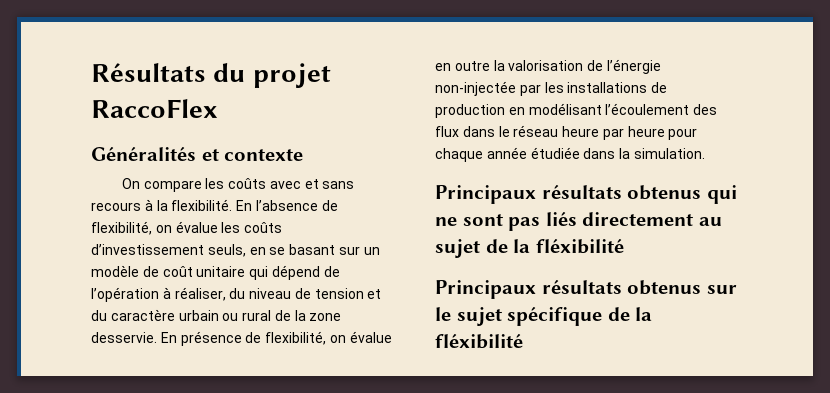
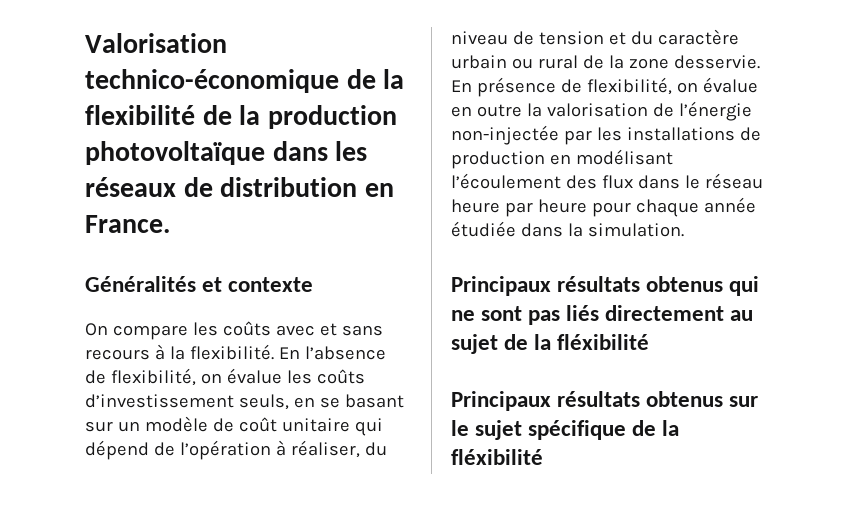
[91,63,331,88] [91,99,218,118] Résultats du projet RaccoFlex -> [85,33,227,53] [85,69,405,93] [85,105,397,129] [85,141,368,165] [85,177,394,197] [85,215,170,233] Valorisation technico-économique de la flexibilité de la production photovoltaïque dans les réseaux de distribution en France.

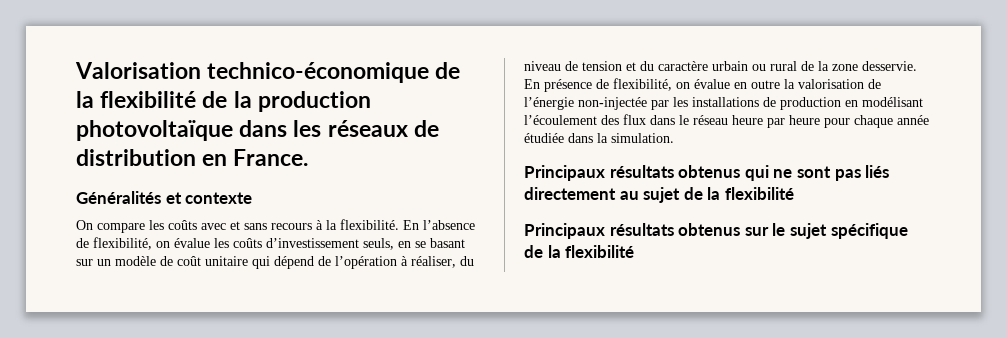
[557,334,650,350] fléxibilité -> [724,187,794,200] flexibilité
[451,449,543,465] fléxibilité -> [565,245,635,258] flexibilité

